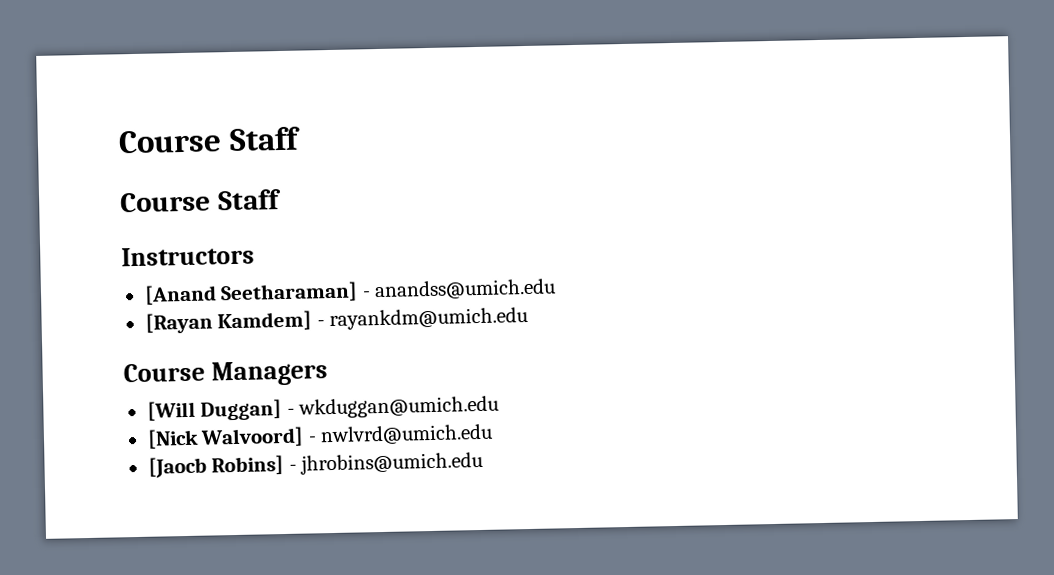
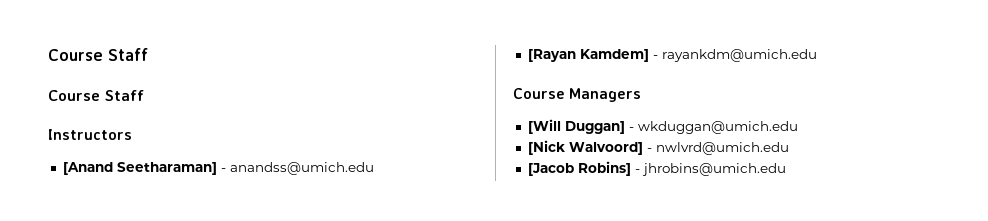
[147,456,207,478] [Jaocb -> [527,163,574,176] [Jacob

